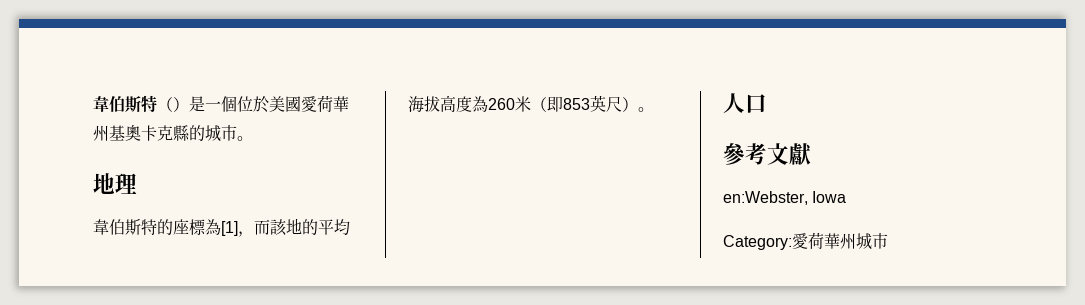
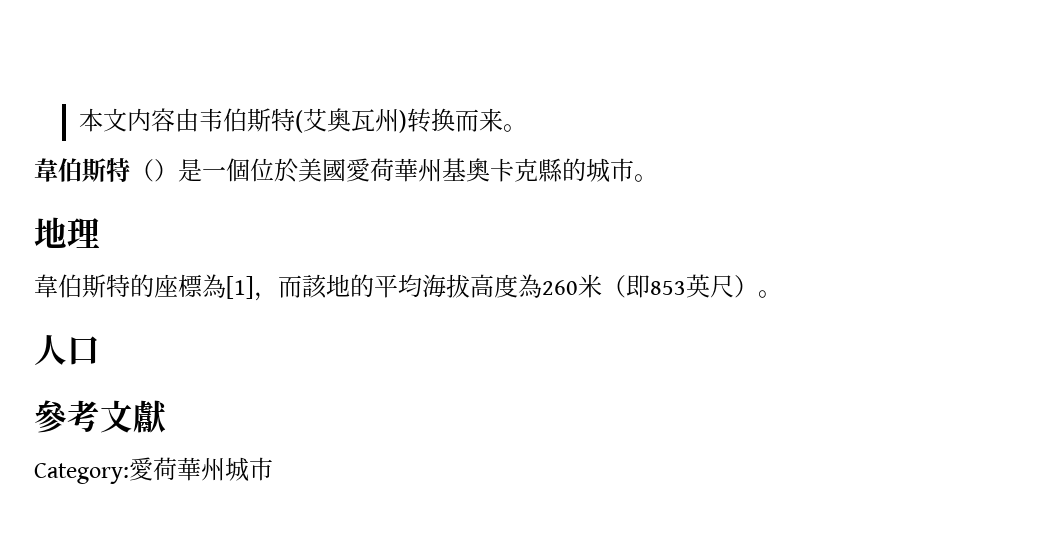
(93, 104) none -> [79,108,528,133] 本文内容由韦伯斯特(艾奥瓦州)转换而来。 //
[723,191,847,205] // en:Webster, Iowa -> (168, 416) none

